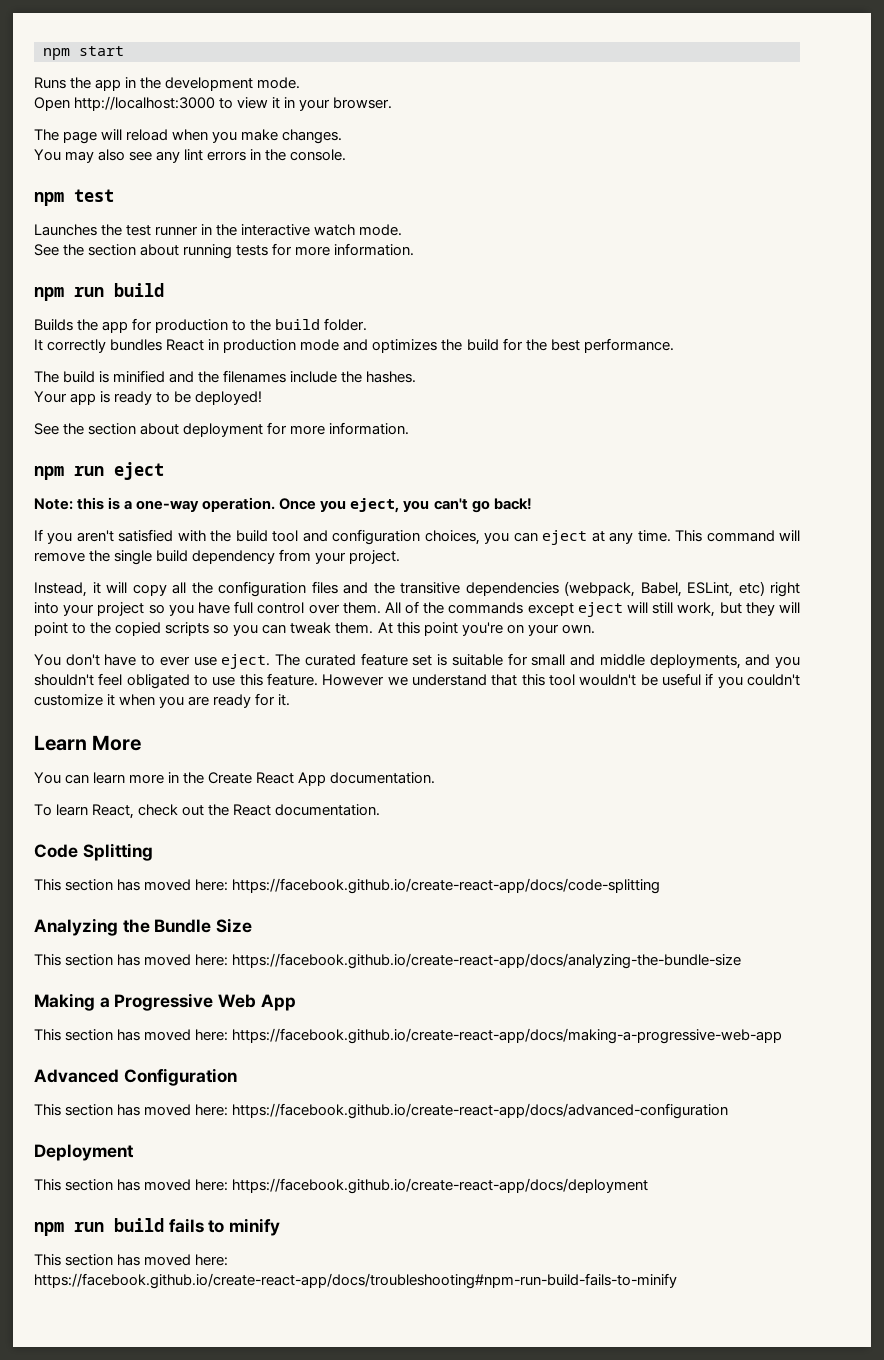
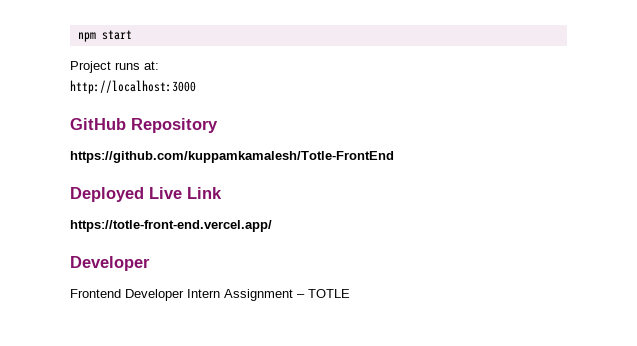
[34,77,301,91] [34,96,393,111] [34,129,343,144] [34,149,347,163] [34,189,114,206] [34,224,403,236] [34,243,415,259] [34,283,164,301] [34,318,368,333] [34,338,674,353] [34,370,417,383] [34,391,263,405] [34,422,410,437] [34,462,164,480] [34,497,532,513] [34,529,801,545] [34,549,401,565] [34,581,800,597] [34,601,800,617] [34,622,595,636] [34,653,800,669] [34,673,801,689] [34,693,291,708] [34,735,142,751] [34,772,436,786] [34,804,381,819] [34,843,153,861] [34,878,661,894] [34,918,253,936] [34,953,742,969] [34,993,296,1011] [34,1028,783,1044] [34,1068,237,1086] [34,1103,729,1119] [34,1144,134,1161] [34,1178,649,1194] [34,1218,281,1236] [34,1254,229,1266] [34,1273,677,1289] Runs the app in the development mode. // Open http://localhost:3000 to view it in your browser. // The page will reload when you make changes. // You may also see any lint errors in the console. // npm test // Launches the test runner in the interactive watch mode. // See the section about running tests for more information. // npm run build // Builds the app for production to the build folder. // It correctly bundles React in production mode and optimizes the build for the best performance. // The build is minified and the filenames include the hashes. // Your app is ready to be deployed! // See the section about deployment for more information. // npm run eject // Note: this is a one-way operation. Once you eject, you can't go back! // If you aren't satisfied with the build tool and configuration choices, you can eject at any time. This command will remove the single build dependency from your project. // Instead, it will copy all the configuration files and the transitive dependencies (webpack, Babel, ESLint, etc) right into your project so you have full control over them. All of the commands except eject will still work, but they will point to the copied scripts so you can tweak them. At this point you're on your own. // You don't have to ever use eject. The curated feature set is suitable for small and middle deployments, and you shouldn't feel obligated to use this feature. However we understand that this tool wouldn't be useful if you couldn't customize it when you are ready for it. // Learn More // You can learn more in the Create React App documentation. // To learn React, check out the React documentation. // Code Splitting // This section has moved here: https://facebook.github.io/create-react-app/docs/code-splitting // Analyzing the Bundle Size // This section has moved here: https://facebook.github.io/create-react-app/docs/analyzing-the-bundle-size // Making a Progressive Web App // This section has moved here: https://facebook.github.io/create-react-app/docs/making-a-progressive-web-app // Advanced Configuration // This section has moved here: https://facebook.github.io/create-react-app/docs/advanced-configuration // Deployment // This section has moved here: https://facebook.github.io/create-react-app/docs/deployment // npm run build fails to minify // This section has moved here: https://facebook.github.io/create-react-app/docs/troubleshooting#npm-run-build-fails-to-minify -> [70,61,159,73] [70,80,196,94] [70,118,218,133] [70,151,394,163] [70,187,222,202] [70,220,272,232] [70,256,150,271] [70,289,350,301] Project runs at: // http://localhost:3000 // GitHub Repository // https://github.com/kuppamkamalesh/Totle-FrontEnd // Deployed Live Link // https://totle-front-end.vercel.app/ // Developer // Frontend Developer Intern Assignment – TOTLE

